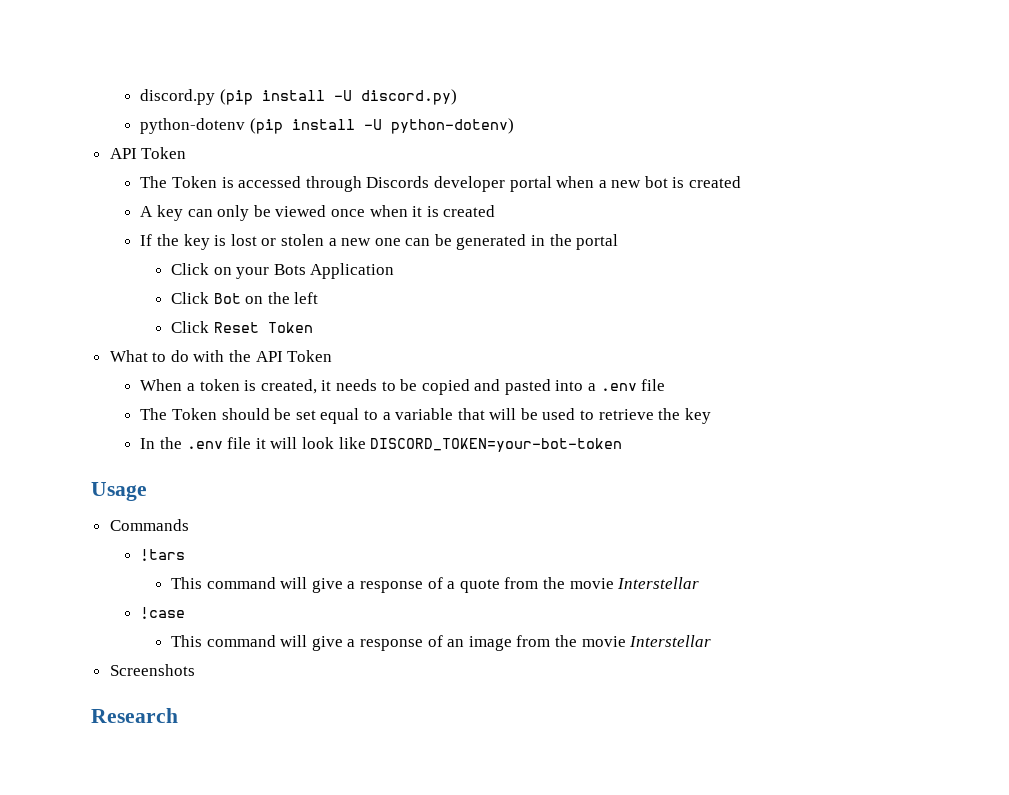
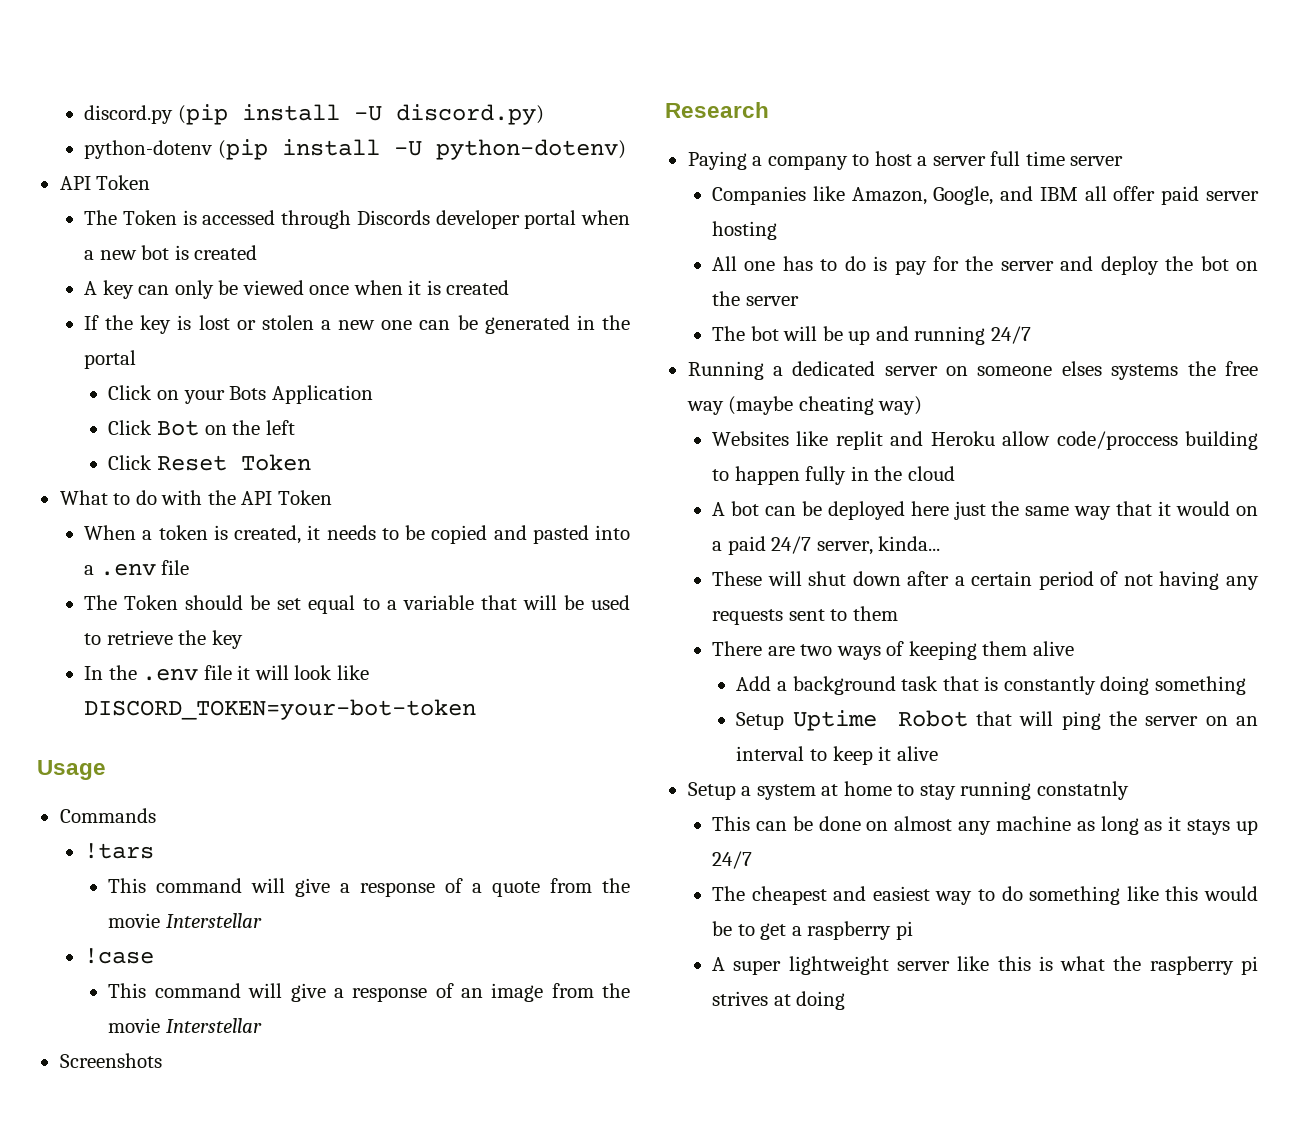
(178, 715) none -> [687,151,1124,170] [712,186,1259,205] [712,221,778,240] [712,256,1258,275] [712,291,799,306] [712,326,1031,345] [687,361,1258,380] [686,396,923,415] [712,431,1258,450] [712,466,955,485] [712,501,1258,520] [712,536,941,555] [712,571,1260,590] [712,606,898,625] [712,641,1074,660] [736,676,1246,695] [736,710,1258,731] [736,746,938,765] [687,781,1129,800] [712,816,1259,835] [712,851,753,869] [712,886,1258,905] [712,921,913,940] [712,956,1259,975] [712,991,846,1010] // Paying a company to host a server full time server // Companies like Amazon, Google, and IBM all offer paid server hosting // All one has to do is pay for the server and deploy the bot on the server // The bot will be up and running 24/7 // Running a dedicated server on someone elses systems the free way (maybe cheating way) // Websites like replit and Heroku allow code/proccess building to happen fully in the cloud // A bot can be deployed here just the same way that it would on a paid 24/7 server, kinda... // These will shut down after a certain period of not having any requests sent to them // There are two ways of keeping them alive // Add a background task that is constantly doing something // Setup Uptime Robot that will ping the server on an interval to keep it alive // Setup a system at home to stay running constatnly // This can be done on almost any machine as long as it stays up 24/7 // The cheapest and easiest way to do something like this would be to get a raspberry pi // A super lightweight server like this is what the raspberry pi strives at doing

